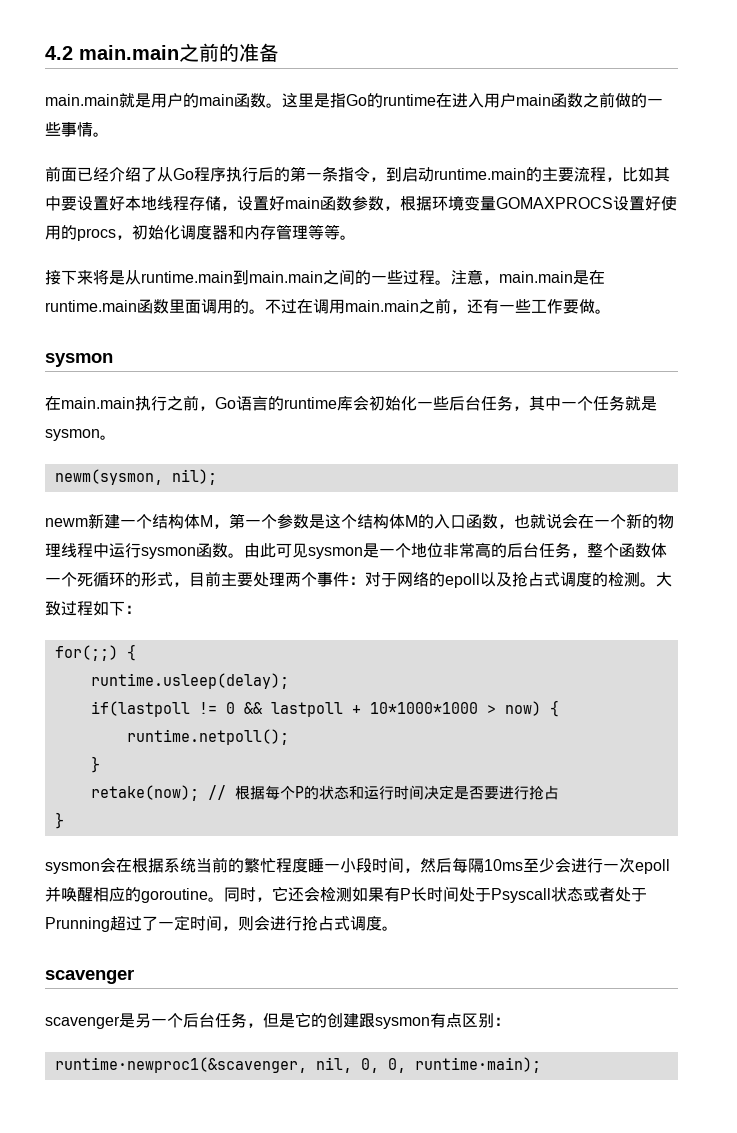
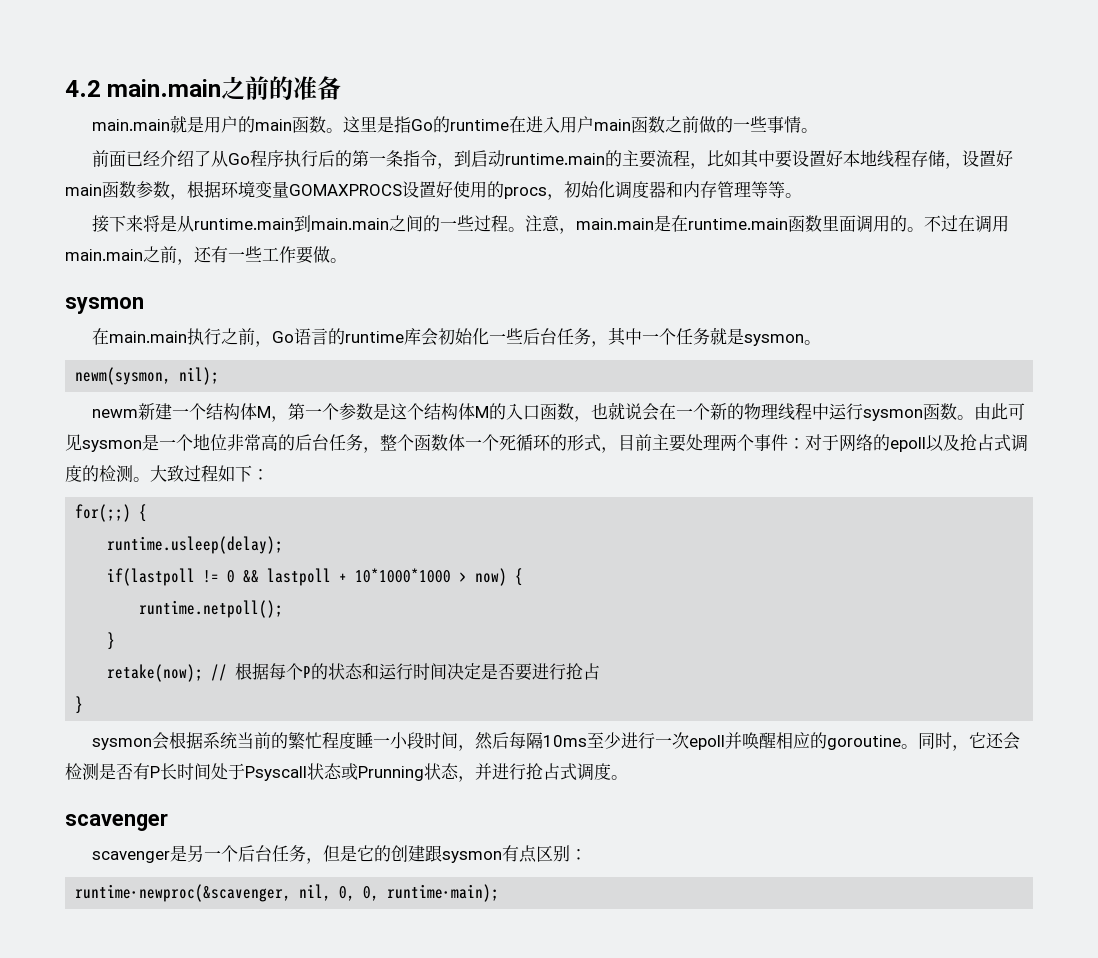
[116,858,132,873] 在 -> (169, 741) none
[555,857,571,873] 会 -> (621, 740) none
[352,887,384,902] 如果 -> [99,763,133,780] 是否
[599,887,647,902] [45,915,270,932] 者处于Prunning超过了一定时间，则会 -> [358,763,492,782] Prunning状态，并
[54,1057,307,1073] runtime·newproc1(&scavenger, -> [75,884,292,902] runtime·newproc(&scavenger,

